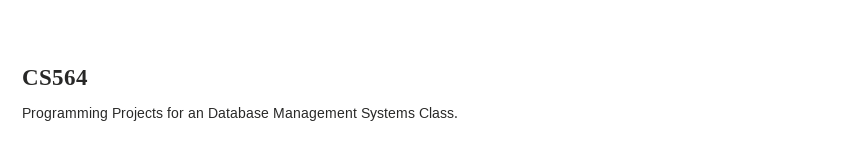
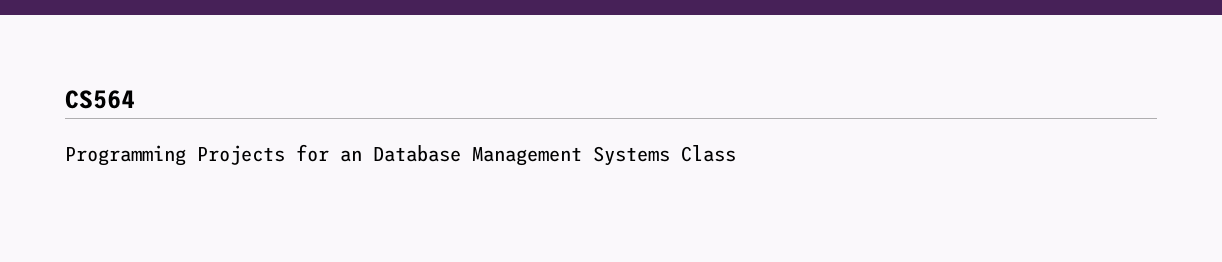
[419,107,458,118] Class. -> [681,145,736,162] Class

